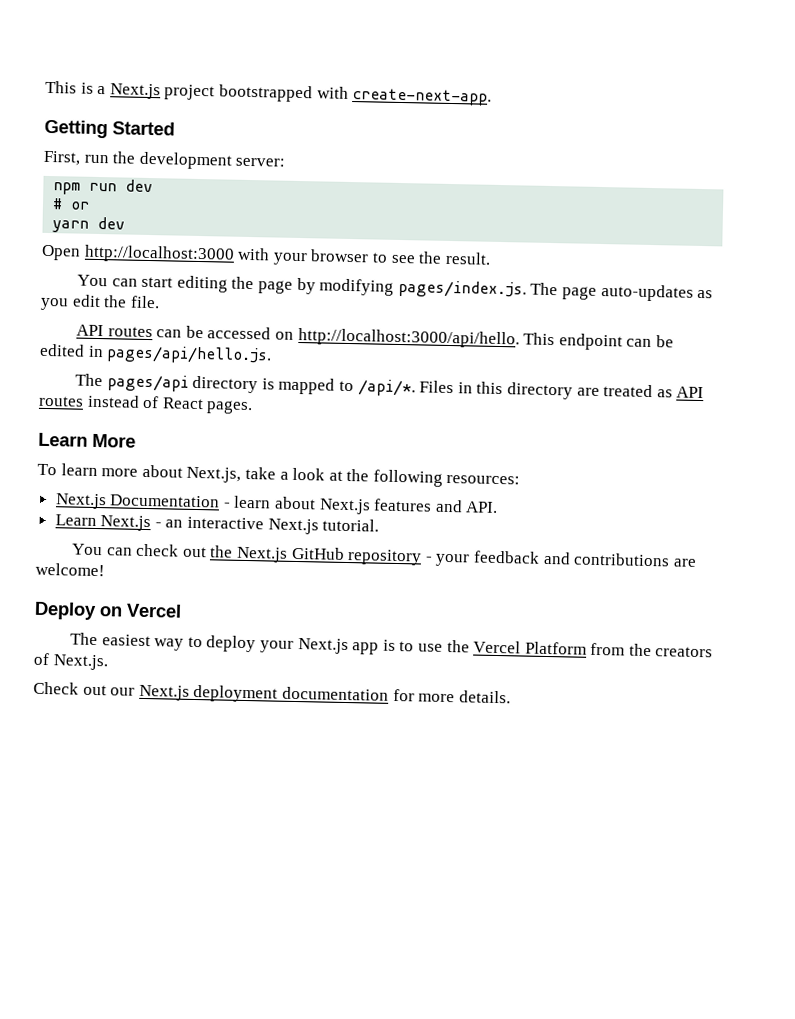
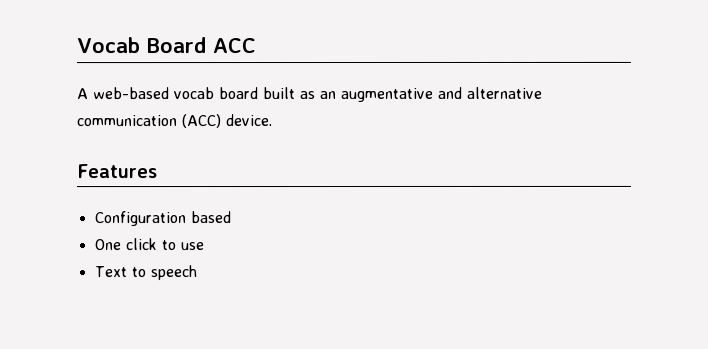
[45,80,493,106] [44,119,175,139] [43,150,286,170] [53,179,154,195] [52,198,91,210] [52,216,126,233] [41,244,491,266] [77,274,714,302] [40,294,160,311] [76,324,674,351] [39,343,273,365] [75,373,705,400] [38,394,254,415] [38,432,136,448] [37,463,521,487] [54,493,499,515] [54,514,380,535] [72,543,697,567] [35,562,105,577] [34,601,182,621] [70,632,714,658] [33,652,109,671] [33,681,511,704] This is a Next.js project bootstrapped with create-next-app. // Getting Started // First, run the development server: // npm run dev // # or // yarn dev // Open http://localhost:3000 with your browser to see the result. // You can start editing the page by modifying pages/index.js. The page auto-updates as you edit the file. // API routes can be accessed on http://localhost:3000/api/hello. This endpoint can be edited in pages/api/hello.js. // The pages/api directory is mapped to /api/*. Files in this directory are treated as API routes instead of React pages. // Learn More // To learn more about Next.js, take a look at the following resources: // Next.js Documentation - learn about Next.js features and API. // Learn Next.js - an interactive Next.js tutorial. // You can check out the Next.js GitHub repository - your feedback and contributions are welcome! // Deploy on Vercel // The easiest way to deploy your Next.js app is to use the Vercel Platform from the creators of Next.js. // Check out our Next.js deployment documentation for more details. -> [76,37,256,54] [76,86,542,103] [76,114,272,129] [76,164,158,179] [94,211,232,227] [94,238,205,251] [94,265,198,281] Vocab Board ACC // A web-based vocab board built as an augmentative and alternative communication (ACC) device. // Features // Configuration based // One click to use // Text to speech

